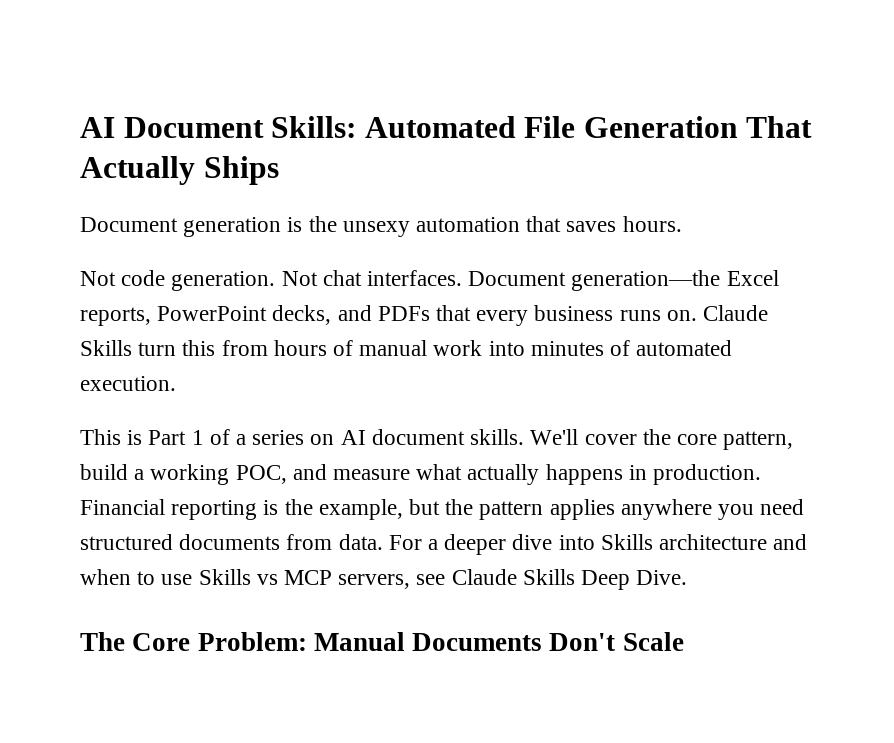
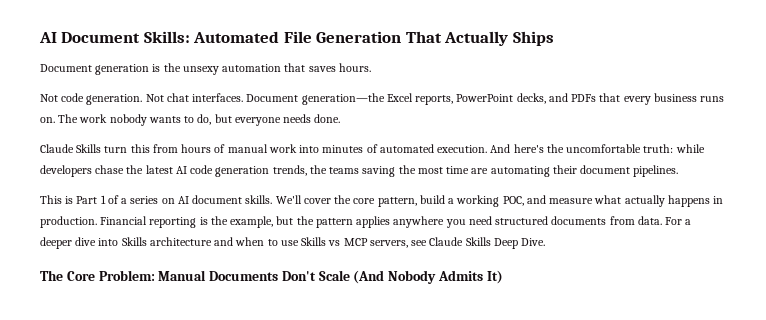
(697, 315) none -> [58,114,341,126] The work nobody wants to do, but everyone needs done. //
(176, 383) none -> [490,144,705,153] [40,165,679,177] And here's the uncomfortable truth: while developers chase the latest AI code generation trends, the teams saving the most time are automating their document pipelines.
(684, 641) none -> [353,270,503,284] (And Nobody Admits It)

